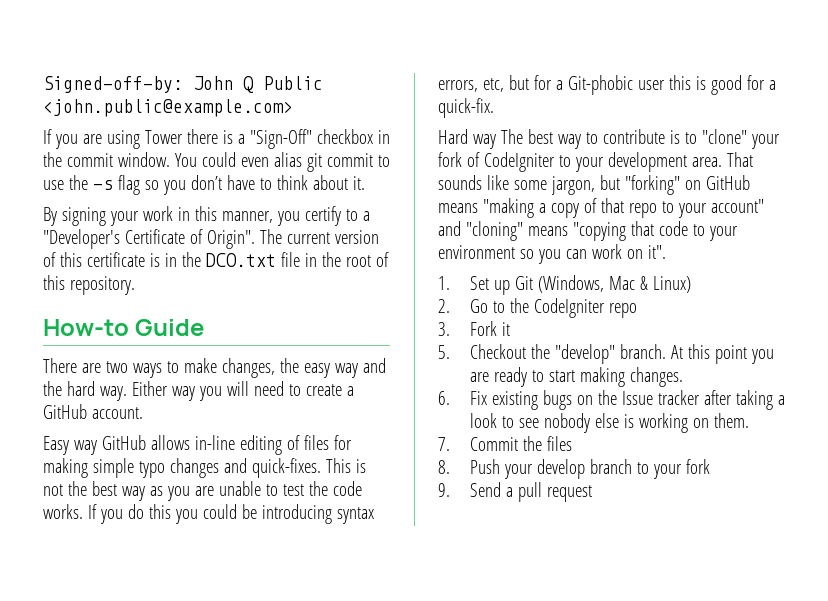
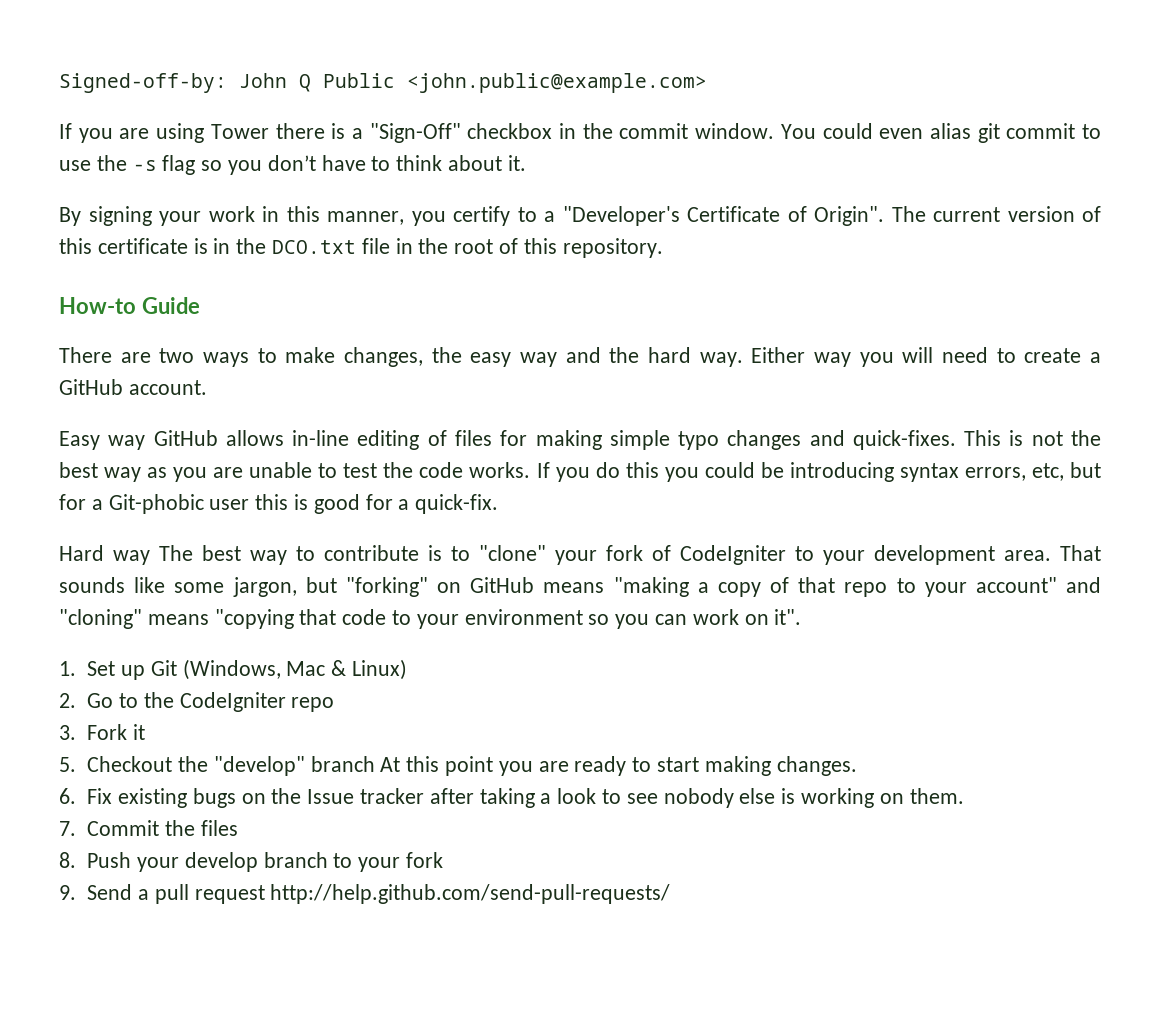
[619,344,666,359] branch. -> [310,756,375,772] branch
(592, 493) none -> [270,884,671,904] http://help.github.com/send-pull-requests/

